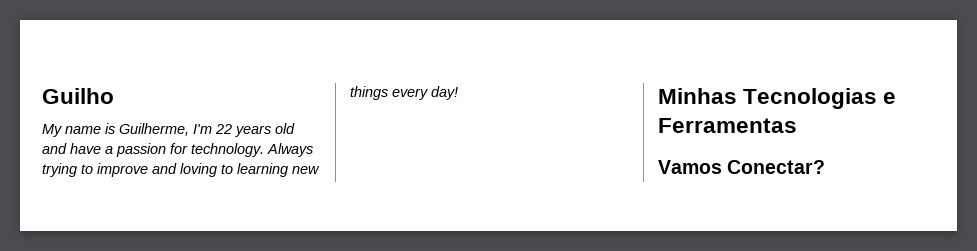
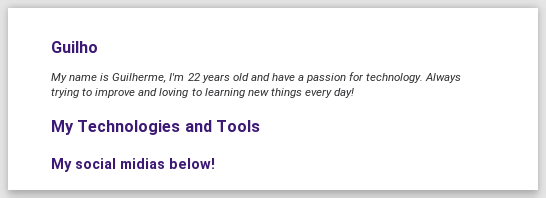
[658,88,897,109] [658,118,797,133] [658,160,826,174] Minhas Tecnologias e Ferramentas // Vamos Conectar? -> [51,120,260,135] [51,158,215,172] My Technologies and Tools // My social midias below!

